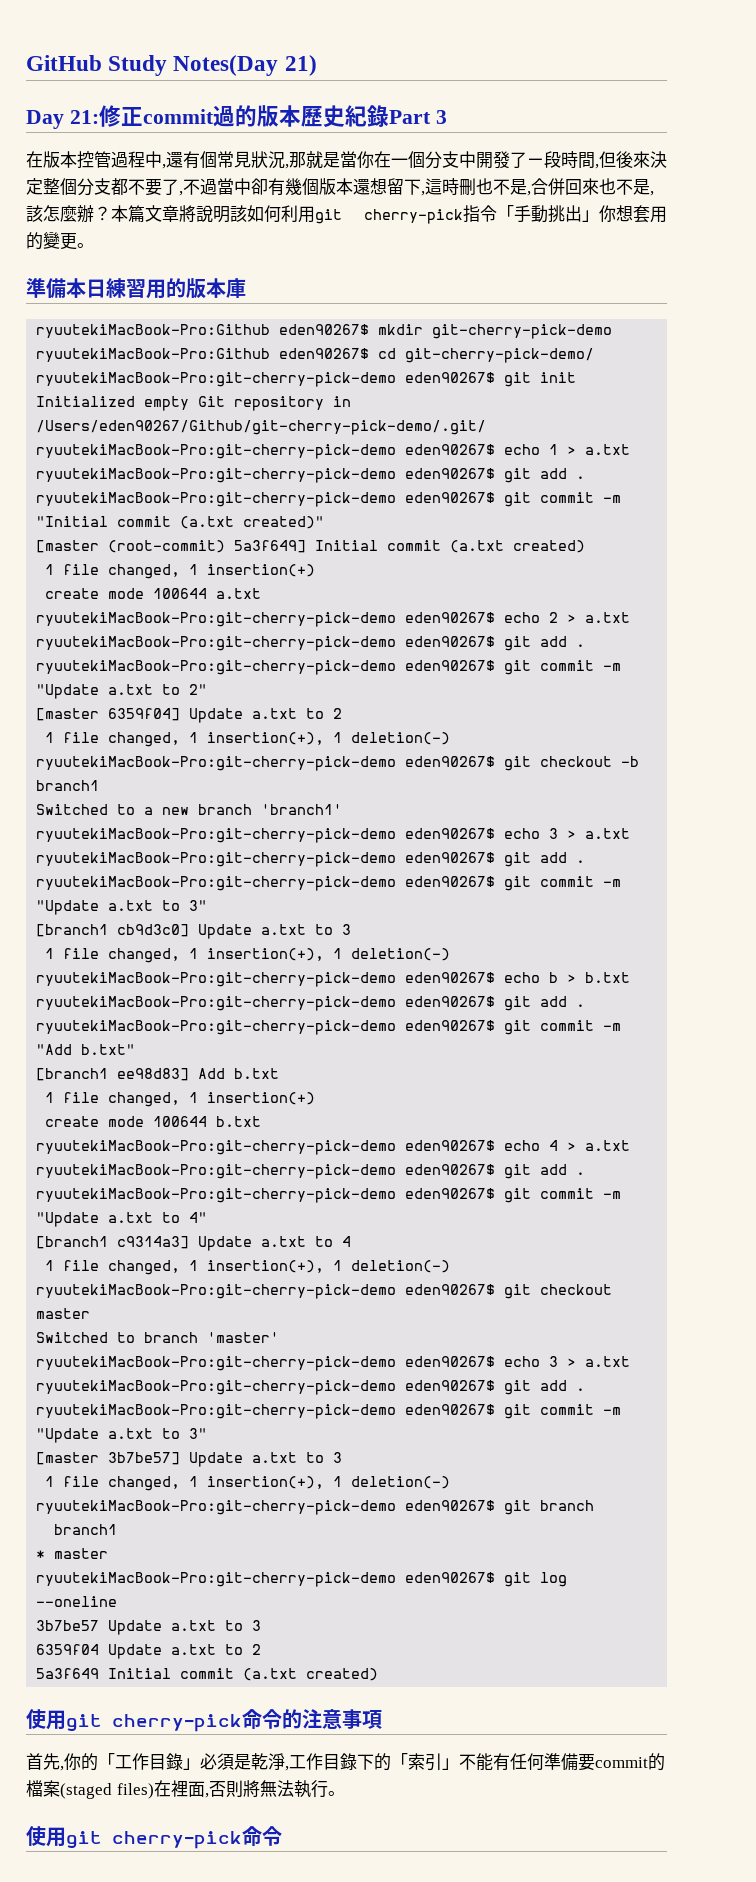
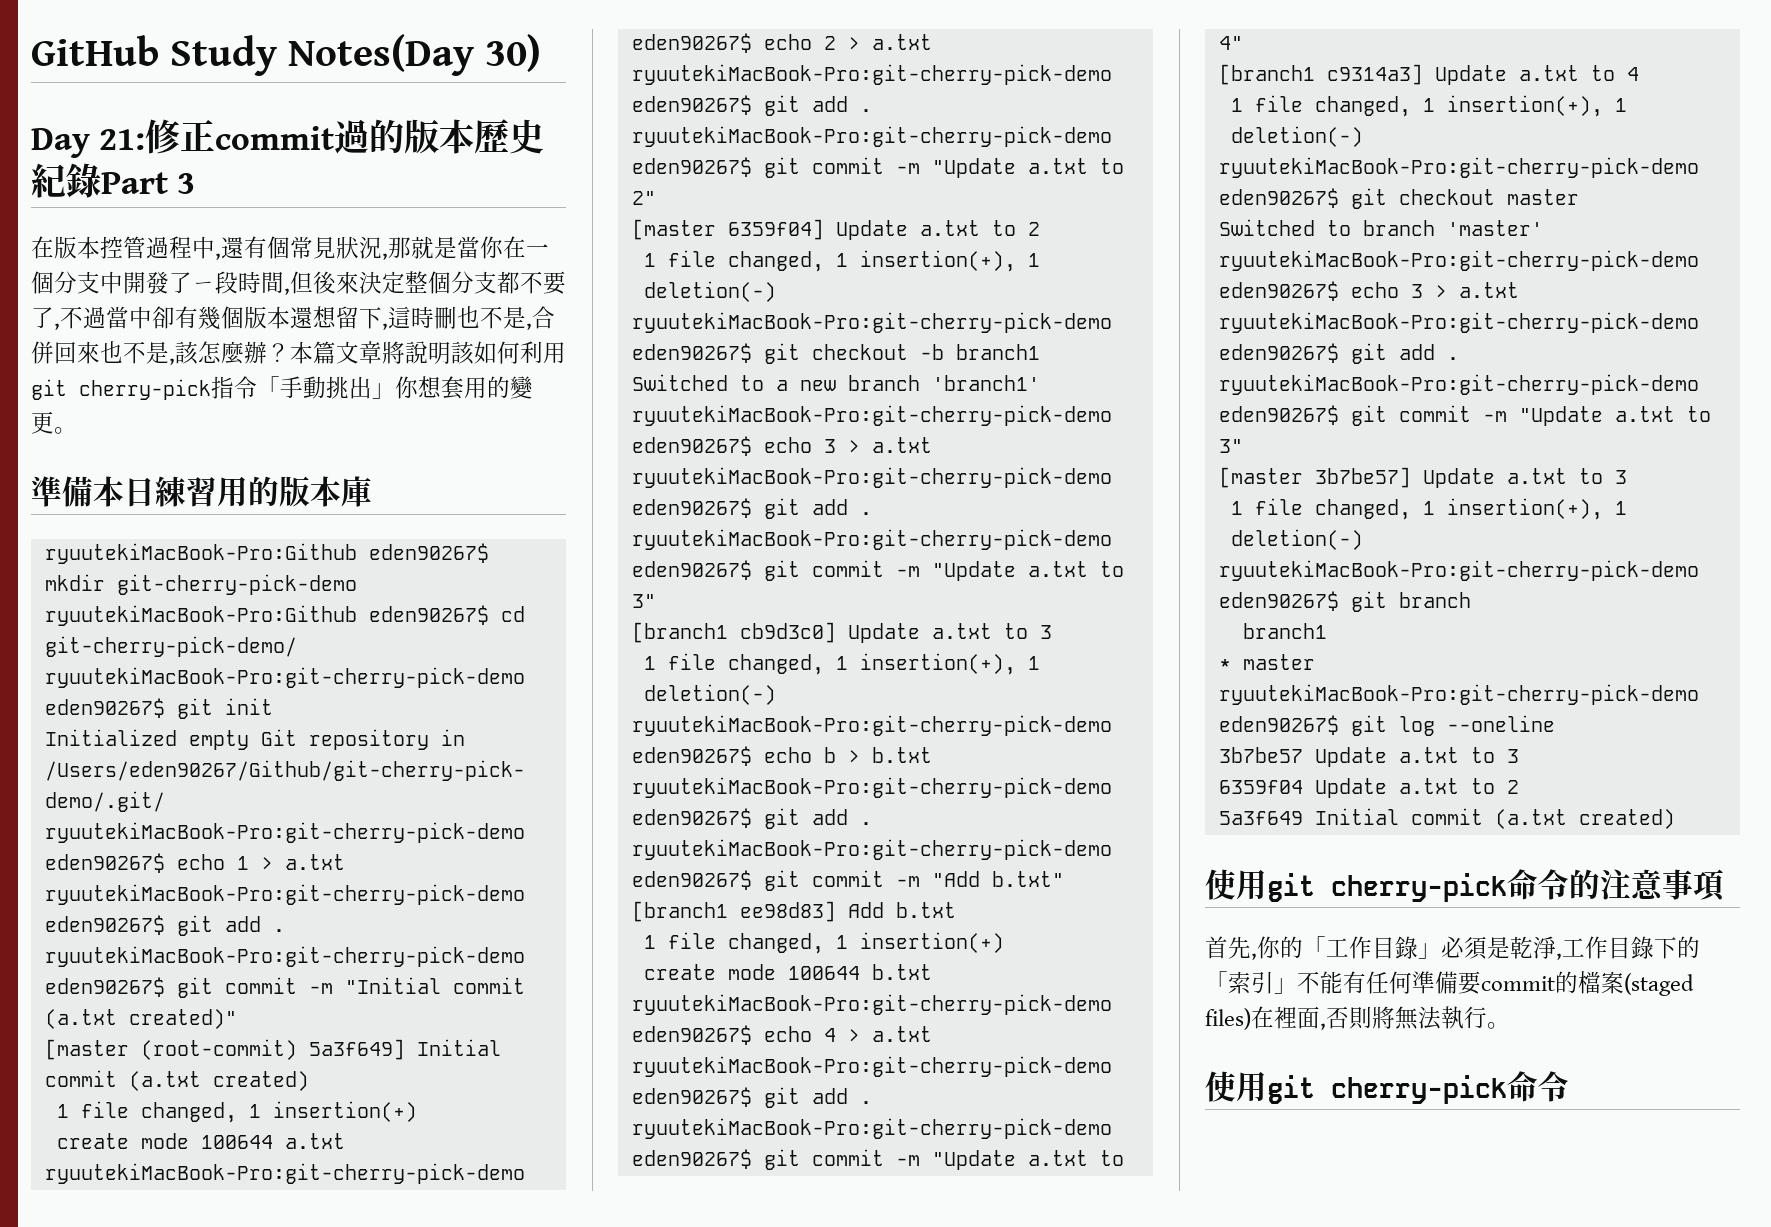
[284,55,317,76] 21) -> [485,34,541,72] 30)

